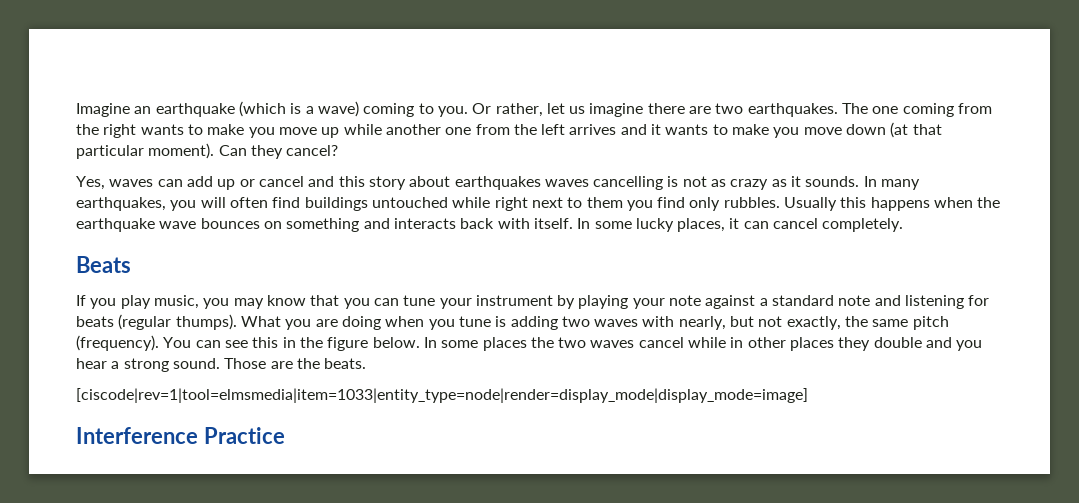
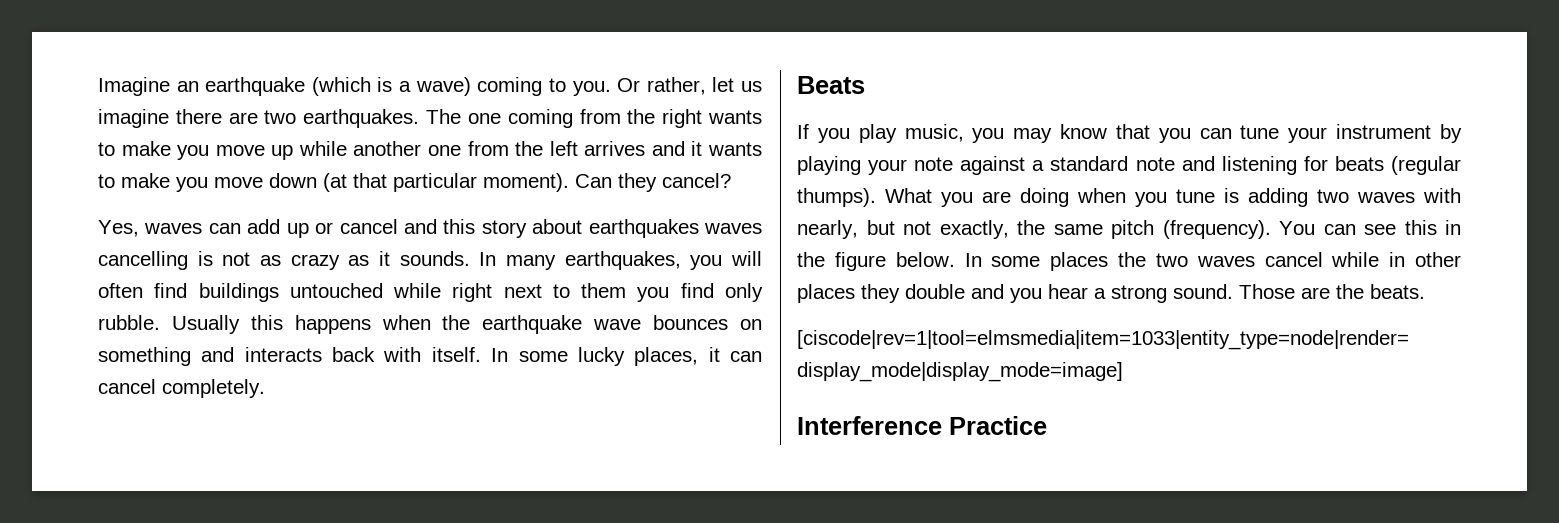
[723,197,780,208] rubbles. -> [98,315,160,330] rubble.

